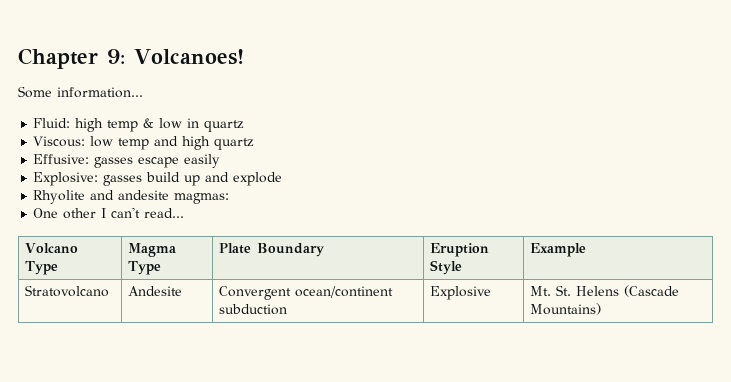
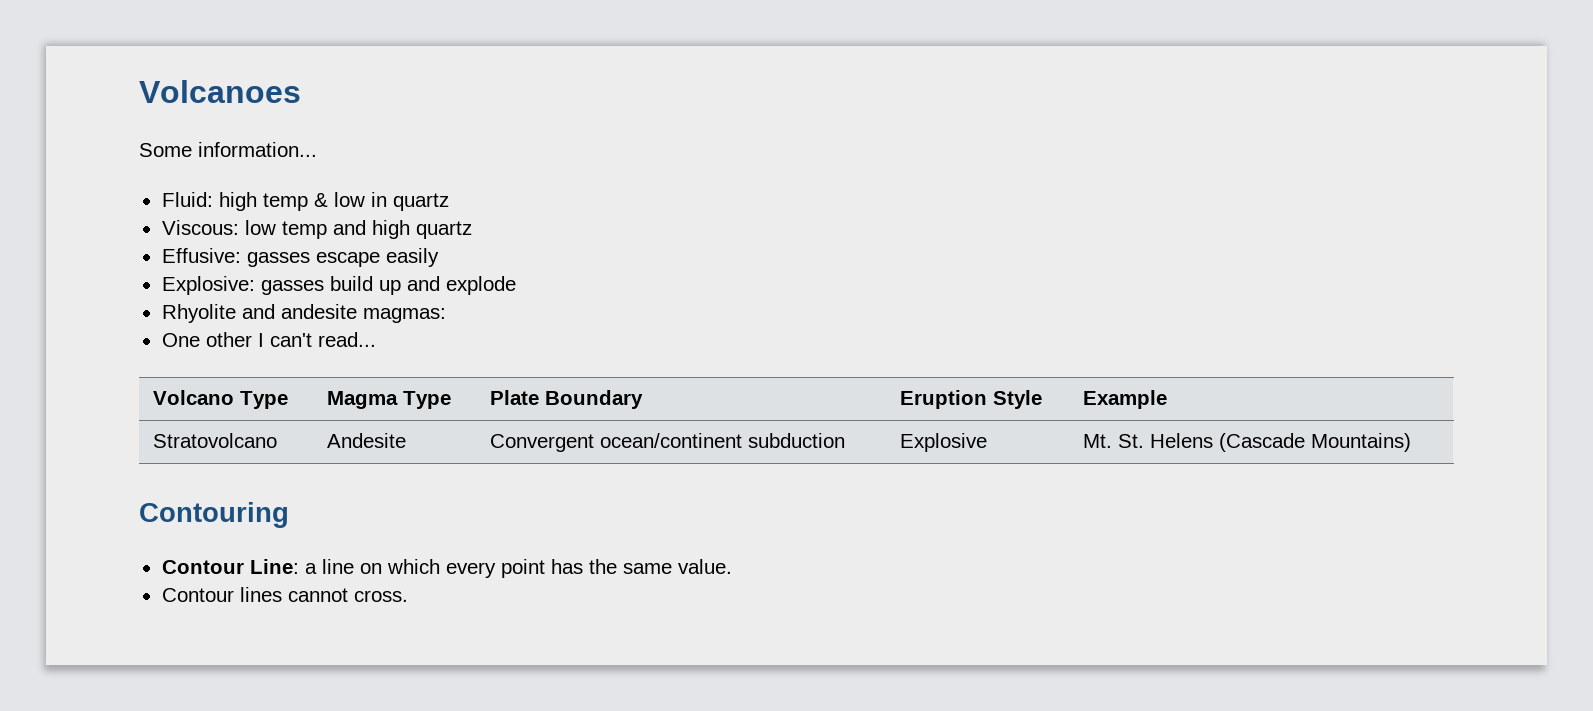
[18,48,244,69] Chapter 9: Volcanoes! -> [139,80,301,103] Volcanoes
(602, 309) none -> [139,502,289,528] [161,559,732,578] [161,587,408,602] // Contouring // Contour Line: a line on which every point has the same value. // Contour lines cannot cross.

